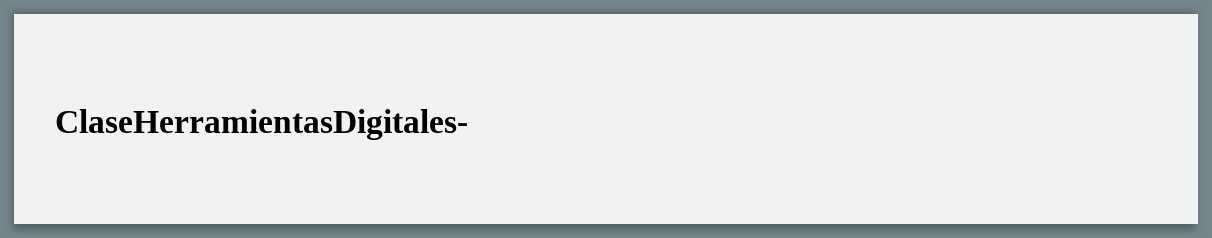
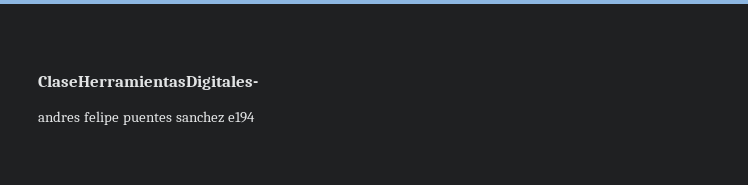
(468, 124) none -> [38,111,255,125] // andres felipe puentes sanchez e194

